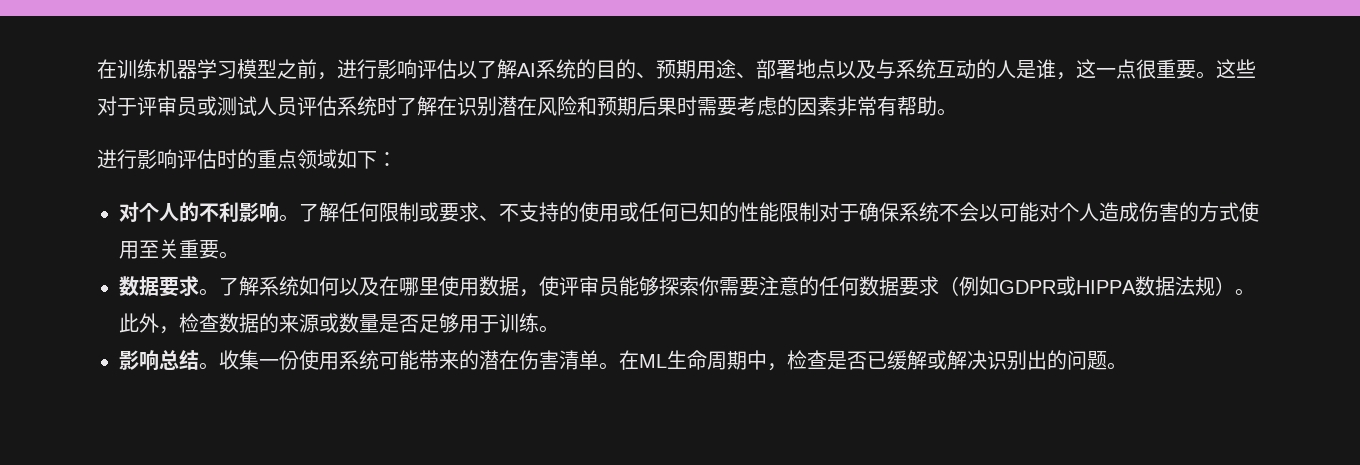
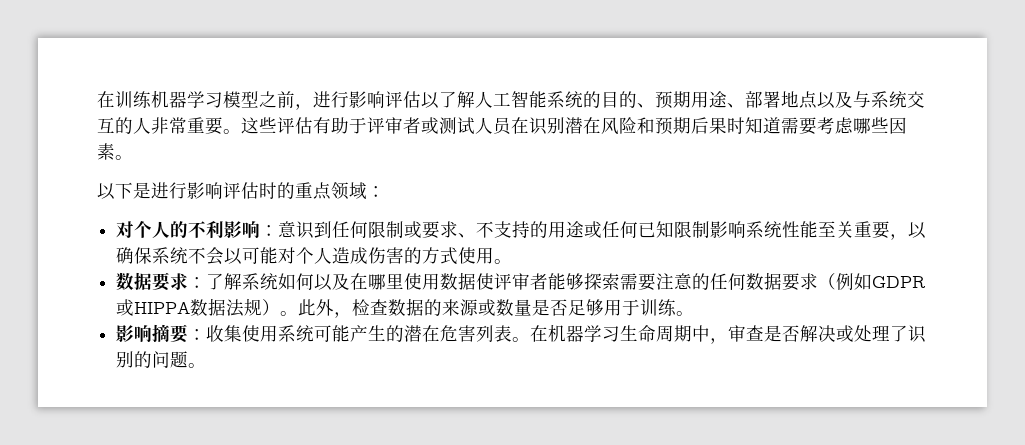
[517,63,536,77] AI -> [475,91,547,108] 人工智能
[936,59,1256,80] [97,96,437,116] 互动的人是谁，这一点很重要。这些对于评审员或测试人员评估系统时了解 -> [907,91,925,108] [97,117,512,135] 交互的人非常重要。这些评估有助于评审者或测试人员
(697, 106) none -> [745,117,781,134] 知道
[777,96,957,116] 的因素非常有帮助。 // -> [853,117,907,134] [97,143,133,160] [97,182,151,200] 哪些因素。 // 以下是
[337,149,377,169] 如下 -> (367, 191) none
[279,202,339,222] 。了解 -> [260,221,333,239] ：意识到
[579,202,619,222] 使用 -> [548,221,585,238] 用途
[719,202,859,222] 的性能限制对于 -> [674,221,927,240] 限制影响系统性能至关重要，以
[139,239,219,259] 至关重要 -> (495, 255) none
[199,288,219,296] 。 -> [188,277,207,288] ：
[519,276,619,297] ，使评审员 -> [476,273,549,290] 使评审者
[699,276,719,296] 你 -> (621, 281) none
[159,350,1047,371] 总结。收集一份使用系统可能带来的潜在伤害清单。在ML生命周期中，检查是否已缓解或解决识别出 -> [152,324,927,344] [116,351,135,368] 摘要：收集使用系统可能产生的潜在危害列表。在机器学习生命周期中，审查是否解决或处理了识别

